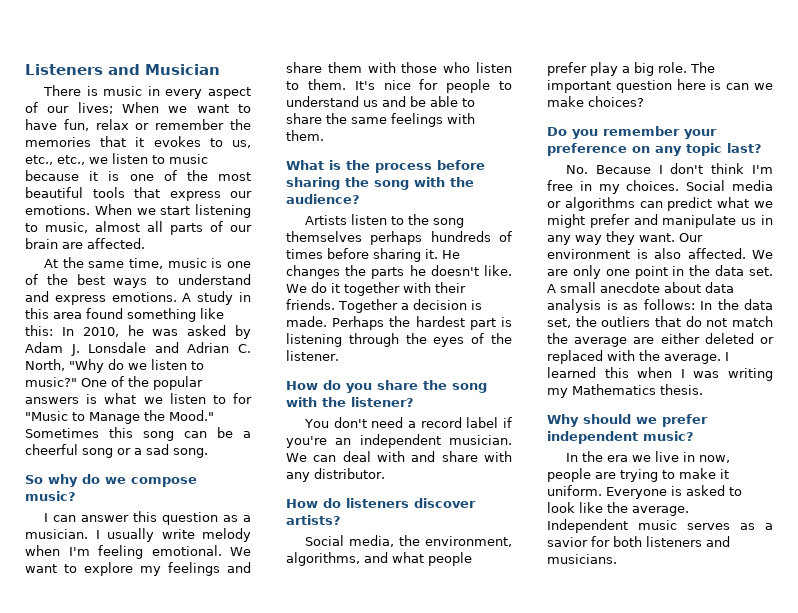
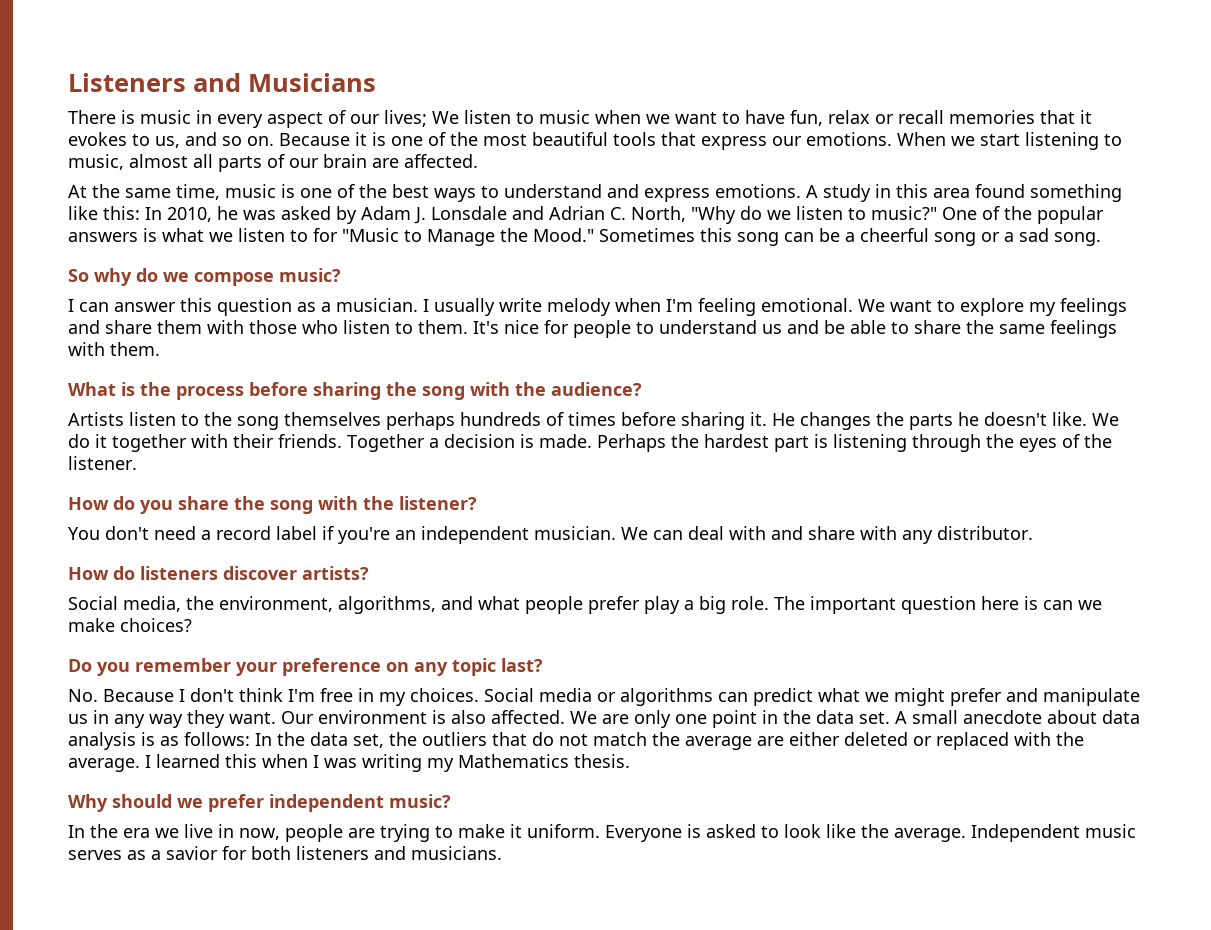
[145,64,220,75] Musician -> [248,73,376,92] Musicians
[121,102,159,113] When -> [432,110,641,124] We listen to music when
[155,119,251,130] remember the -> [898,110,944,124] recall
[25,153,208,165] [25,170,79,181] etc., etc., we listen to music because -> [185,132,350,146] and so on. Because

